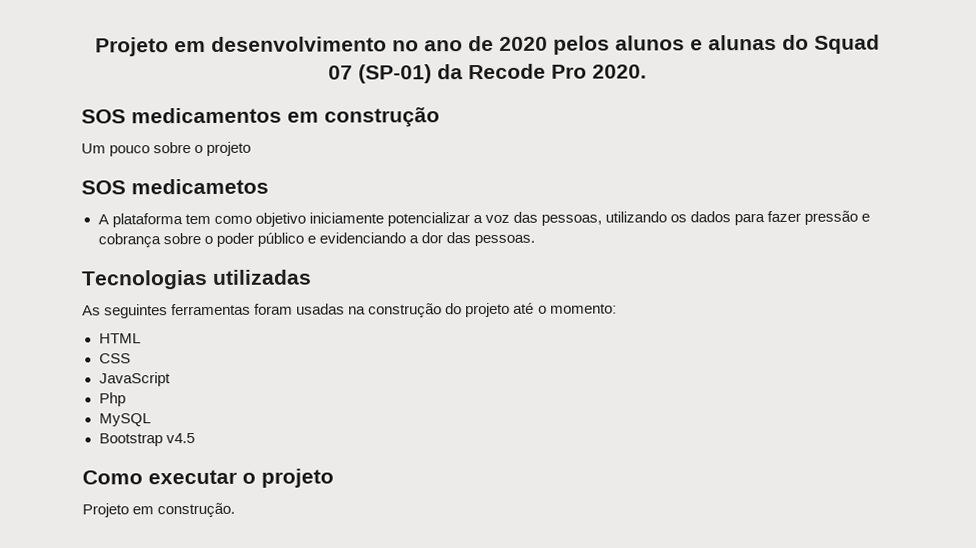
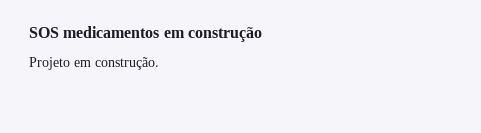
[95,34,880,57] [328,63,647,84] [81,107,440,128] [81,141,252,157] [81,178,269,195] [97,210,871,228] [97,232,536,248] [81,269,312,290] [82,302,617,319] [98,333,141,344] [98,353,131,364] [98,372,171,387] [98,392,126,407] [98,413,151,427] [98,433,195,447] [82,468,334,488] Projeto em desenvolvimento no ano de 2020 pelos alunos e alunas do Squad 07 (SP-01) da Recode Pro 2020. // SOS medicamentos em construção // Um pouco sobre o projeto // SOS medicametos // A plataforma tem como objetivo iniciamente potencializar a voz das pessoas, utilizando os dados para fazer pressão e cobrança sobre o poder público e evidenciando a dor das pessoas. // Tecnologias utilizadas // As seguintes ferramentas foram usadas na construção do projeto até o momento: // HTML // CSS // JavaScript // Php // MySQL // Bootstrap v4.5 // Como executar o projeto -> [29,26,262,42] SOS medicamentos em construção

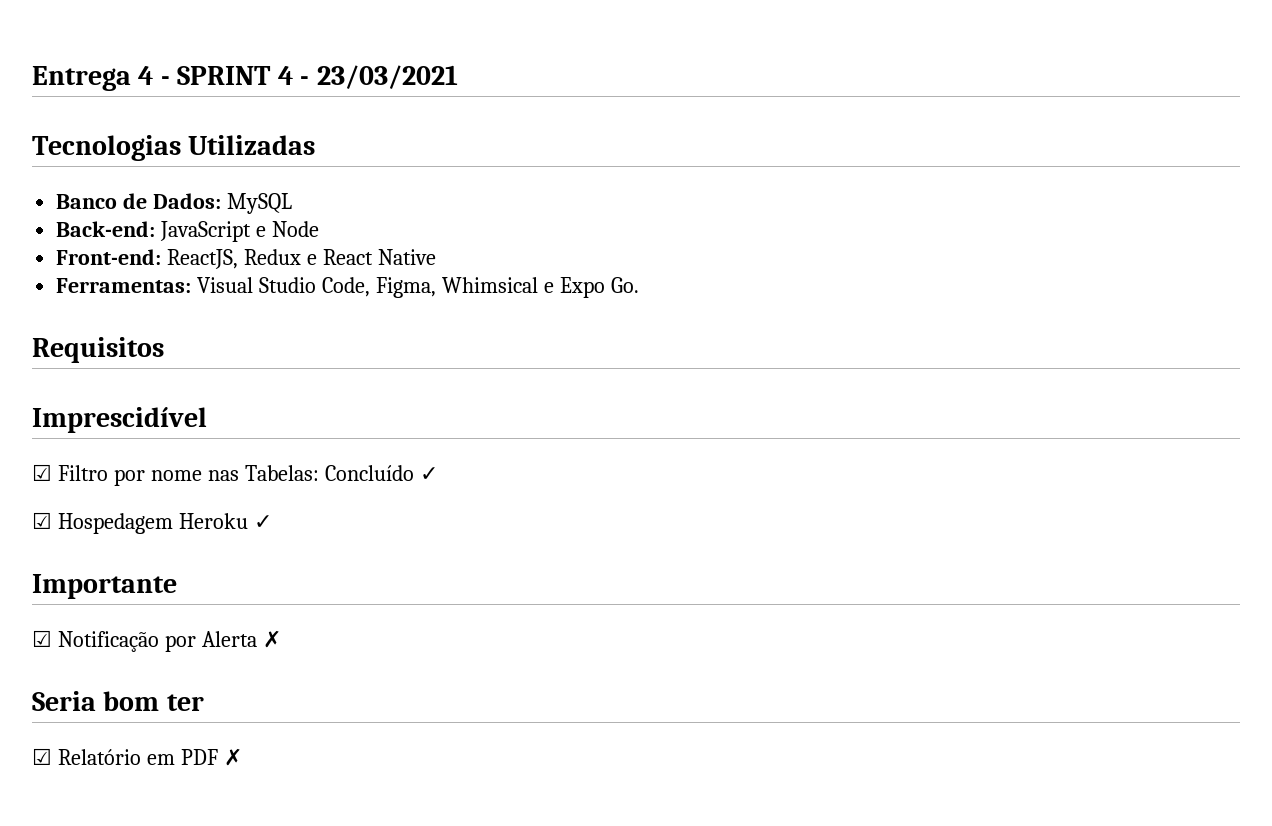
[29,26,262,42] [29,57,159,70] SOS medicamentos em construção // Projeto em construção. -> [32,65,458,91] [32,135,316,161] [56,193,293,214] [56,221,320,242] [56,249,436,269] [56,277,639,298] [32,337,164,363] [32,407,207,433] [32,464,438,486] [32,512,272,534] [32,574,177,599] [32,630,281,652] [32,691,204,711] [32,748,242,766] Entrega 4 - SPRINT 4 - 23/03/2021 // Tecnologias Utilizadas // Banco de Dados: MySQL // Back-end: JavaScript e Node // Front-end: ReactJS, Redux e React Native // Ferramentas: Visual Studio Code, Figma, Whimsical e Expo Go. // Requisitos // Imprescidível // ☑ Filtro por nome nas Tabelas: Concluído ✓ // ☑ Hospedagem Heroku ✓ // Importante // ☑ Notificação por Alerta ✗ // Seria bom ter // ☑ Relatório em PDF ✗

